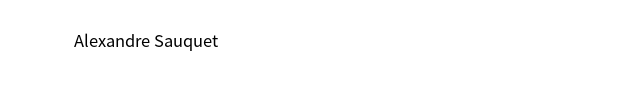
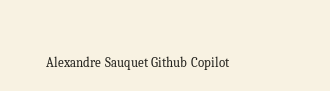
(219, 43) none -> [151,56,230,70] Github Copilot

